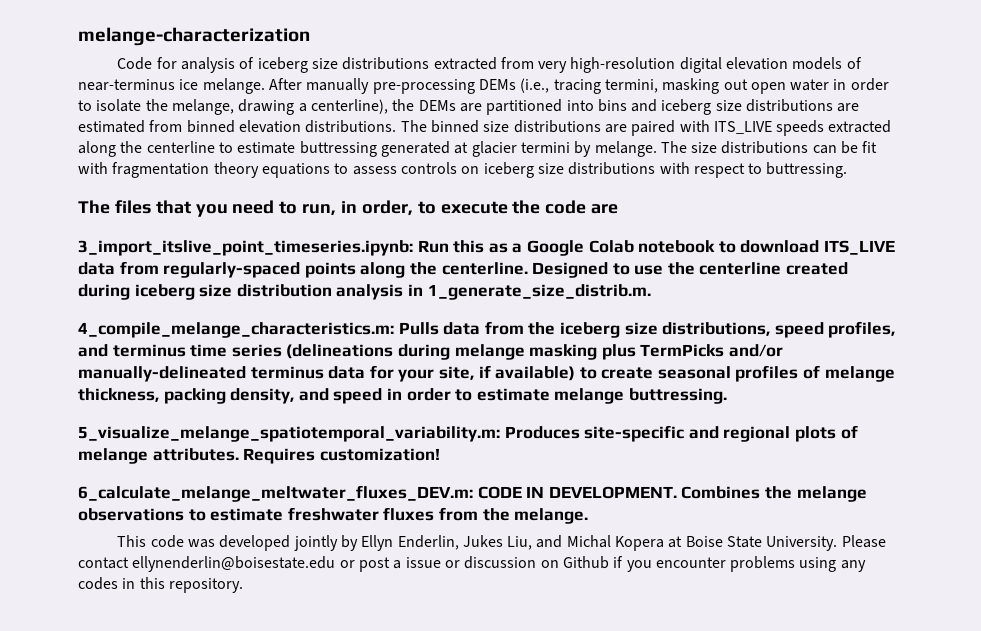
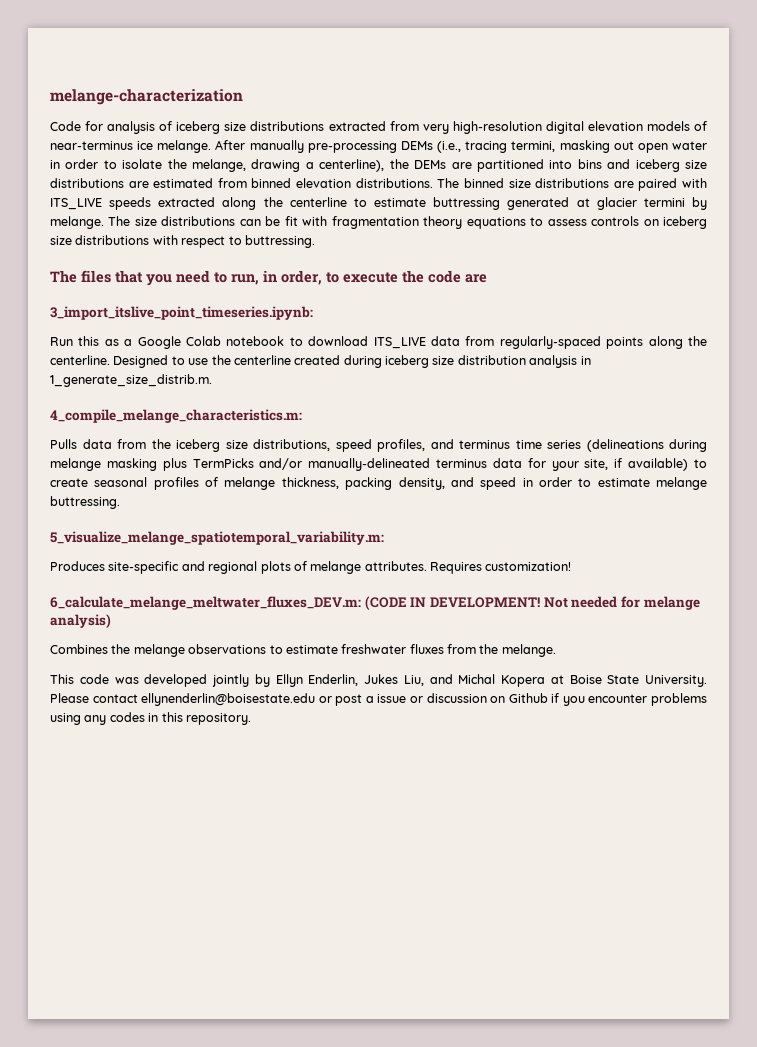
(413, 248) none -> (313, 313) //
(394, 330) none -> (302, 416) //
(500, 434) none -> (384, 538) //
[477,486,677,499] CODE IN DEVELOPMENT. -> [364,596,700,610] [50,614,111,628] (CODE IN DEVELOPMENT! Not needed for melange analysis) //

